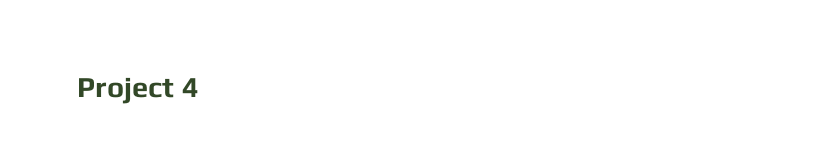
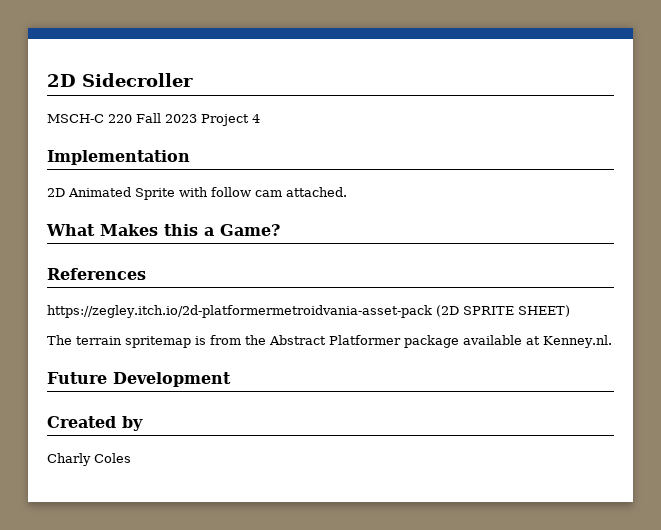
[77,77,199,104] Project 4 -> [47,73,193,87] [47,113,260,126] [47,150,190,165] [47,187,347,200] [46,224,280,236] [47,268,146,280] [47,305,570,318] [47,335,612,348] [47,372,231,387] [47,416,143,431] [47,453,131,466] 2D Sidecroller // MSCH-C 220 Fall 2023 Project 4 // Implementation // 2D Animated Sprite with follow cam attached. // What Makes this a Game? // References // https://zegley.itch.io/2d-platformermetroidvania-asset-pack (2D SPRITE SHEET) // The terrain spritemap is from the Abstract Platformer package available at Kenney.nl. // Future Development // Created by // Charly Coles

